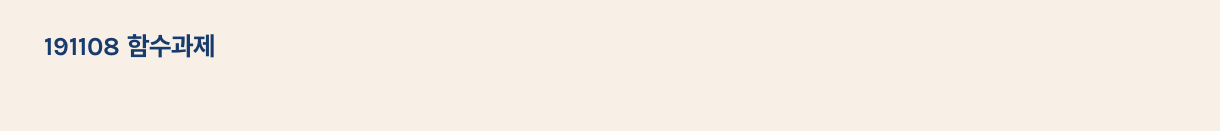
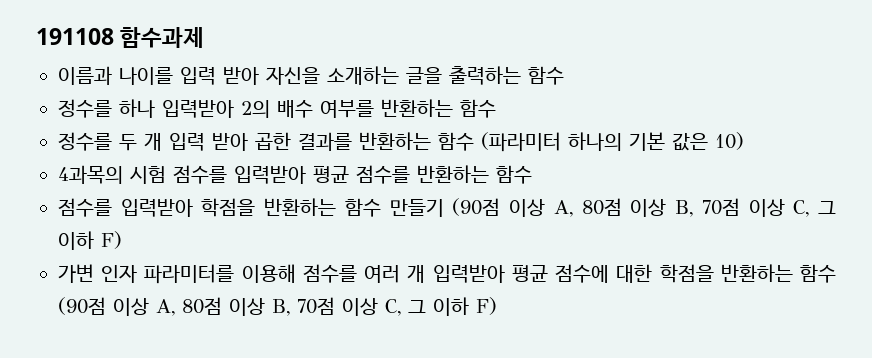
(216, 46) none -> [58,66,564,85] [58,99,496,118] [58,132,744,152] [58,165,532,184] [58,198,837,217] [58,231,122,250] [58,264,837,284] [58,297,497,316] // 이름과 나이를 입력 받아 자신을 소개하는 글을 출력하는 함수 // 정수를 하나 입력받아 2의 배수 여부를 반환하는 함수 // 정수를 두 개 입력 받아 곱한 결과를 반환하는 함수 (파라미터 하나의 기본 값은 10) // 4과목의 시험 점수를 입력받아 평균 점수를 반환하는 함수 // 점수를 입력받아 학점을 반환하는 함수 만들기 (90점 이상 A, 80점 이상 B, 70점 이상 C, 그 이하 F) // 가변 인자 파라미터를 이용해 점수를 여러 개 입력받아 평균 점수에 대한 학점을 반환하는 함수 (90점 이상 A, 80점 이상 B, 70점 이상 C, 그 이하 F)

